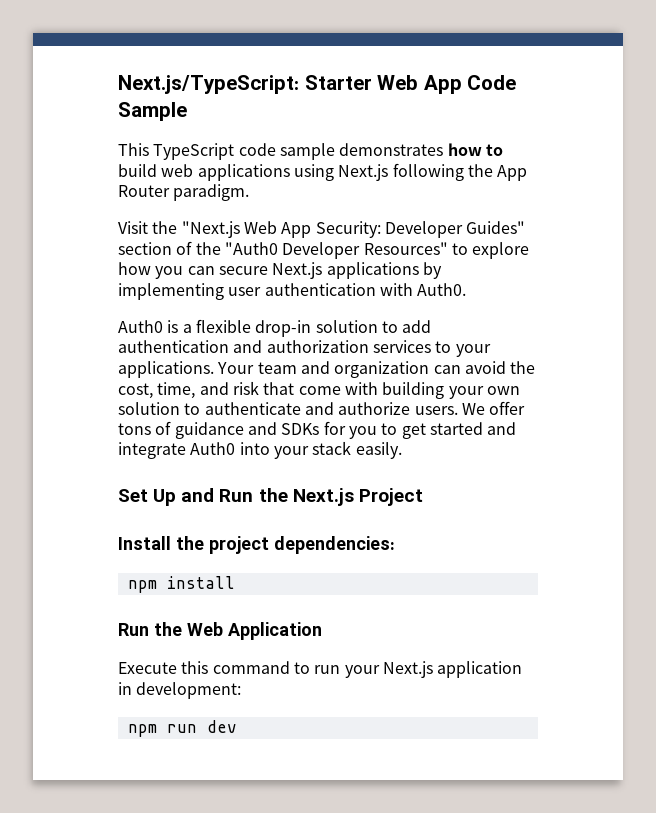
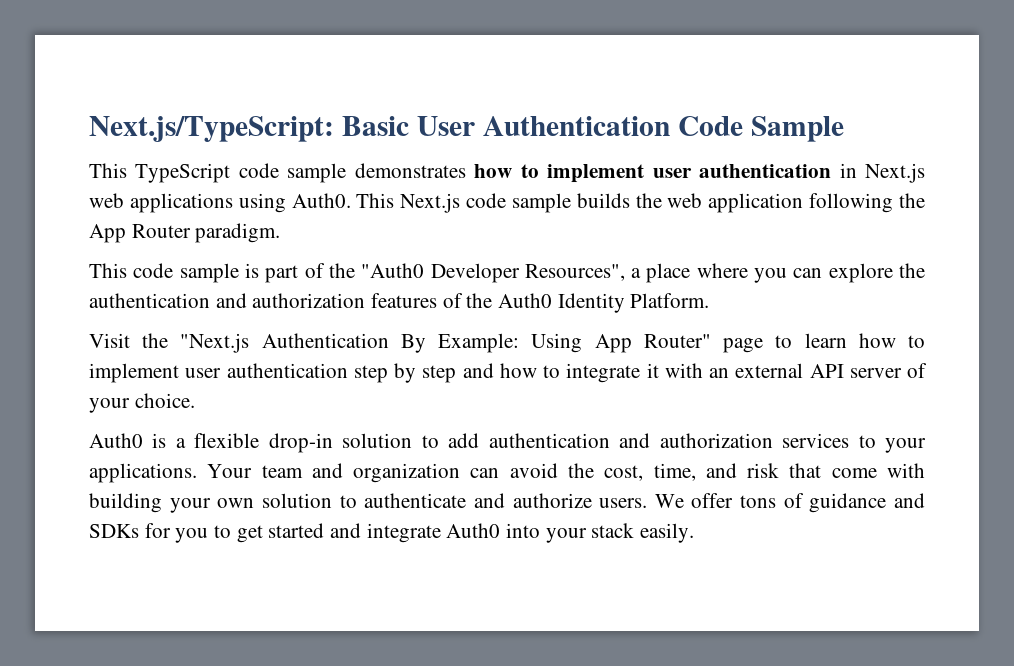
[304,75,462,94] Starter Web App -> [341,116,670,136] Basic User Authentication
[118,164,389,181] build web applications using Next.js -> [547,163,925,183] [89,193,804,213] implement user authentication in Next.js web applications using Auth0. This Next.js code sample builds the web application
[118,221,526,238] [118,241,530,259] [118,262,442,279] [118,283,467,300] Visit the "Next.js Web App Security: Developer Guides" section of the "Auth0 Developer Resources" to explore how you can secure Next.js applications by implementing user authentication with Auth0. -> [89,263,925,283] [89,293,710,313] [89,333,926,353] [89,363,927,383] [89,393,195,413] This code sample is part of the "Auth0 Developer Resources", a place where you can explore the authentication and authorization features of the Auth0 Identity Platform. // Visit the "Next.js Authentication By Example: Using App Router" page to learn how to implement user authentication step by step and how to integrate it with an external API server of your choice.
[118,488,423,506] [118,536,395,554] [127,576,235,593] [118,622,322,640] [118,661,523,678] [118,682,242,699] [127,720,237,737] // Set Up and Run the Next.js Project // Install the project dependencies: // npm install // Run the Web Application // Execute this command to run your Next.js application in development: // npm run dev -> (695, 533) none

